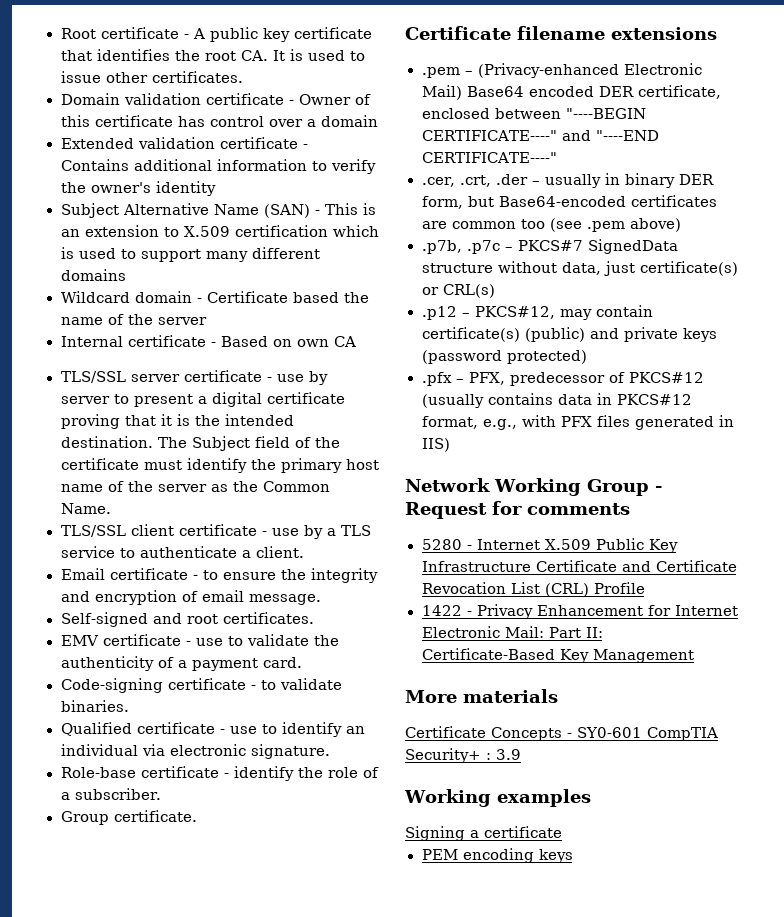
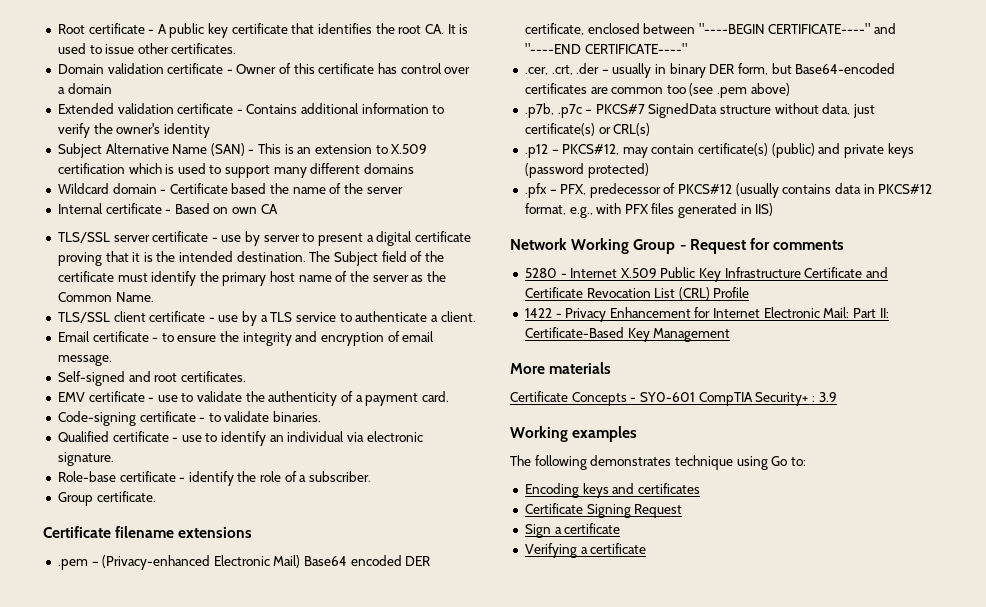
[405,826,465,841] Signing -> [510,455,806,470] [524,483,700,498] [524,503,683,518] [524,524,551,538] The following demonstrates technique using Go to: // Encoding keys and certificates // Certificate Signing Request // Sign
[421,848,573,863] PEM encoding keys -> [524,543,647,558] Verifying a certificate

